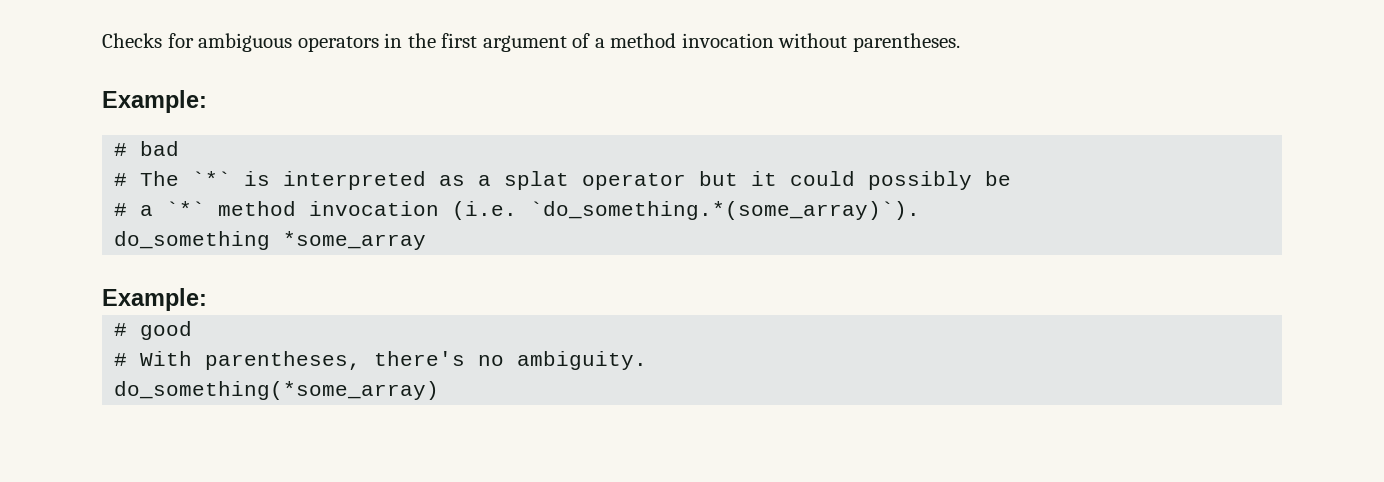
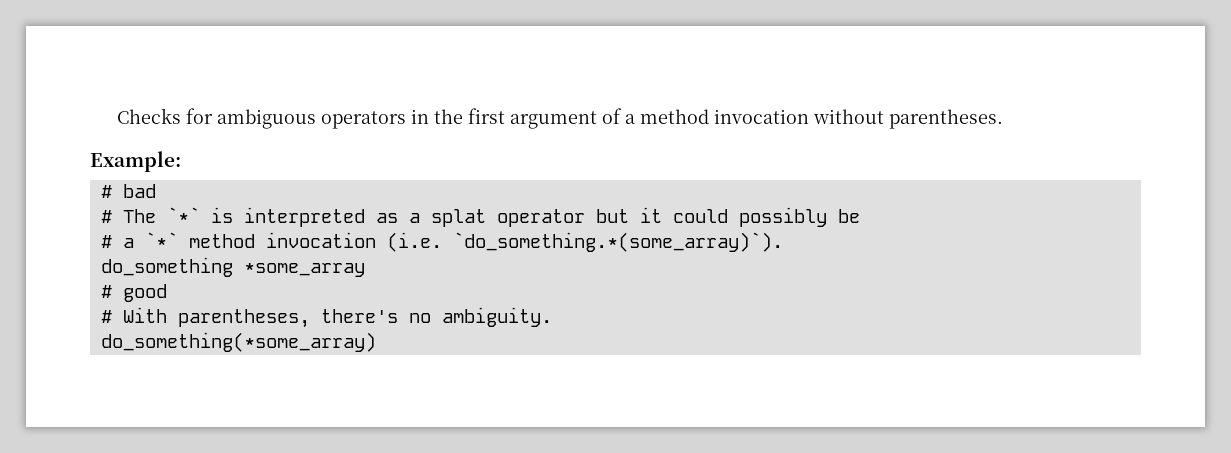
[102,288,207,311] // Example: -> (365, 270) none

